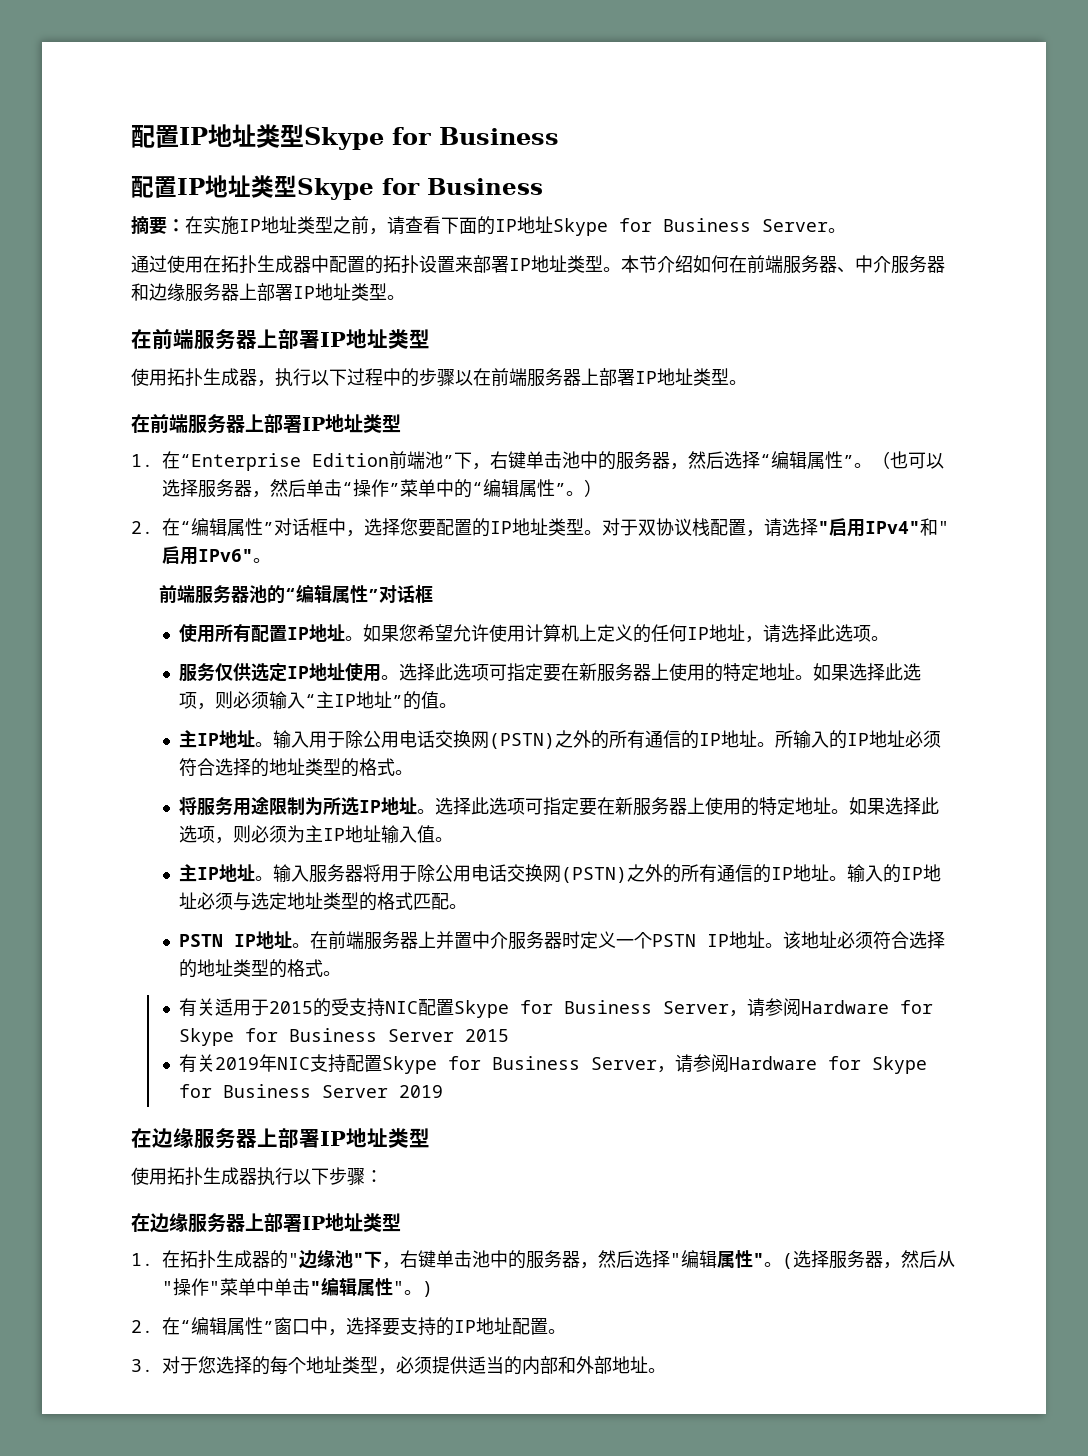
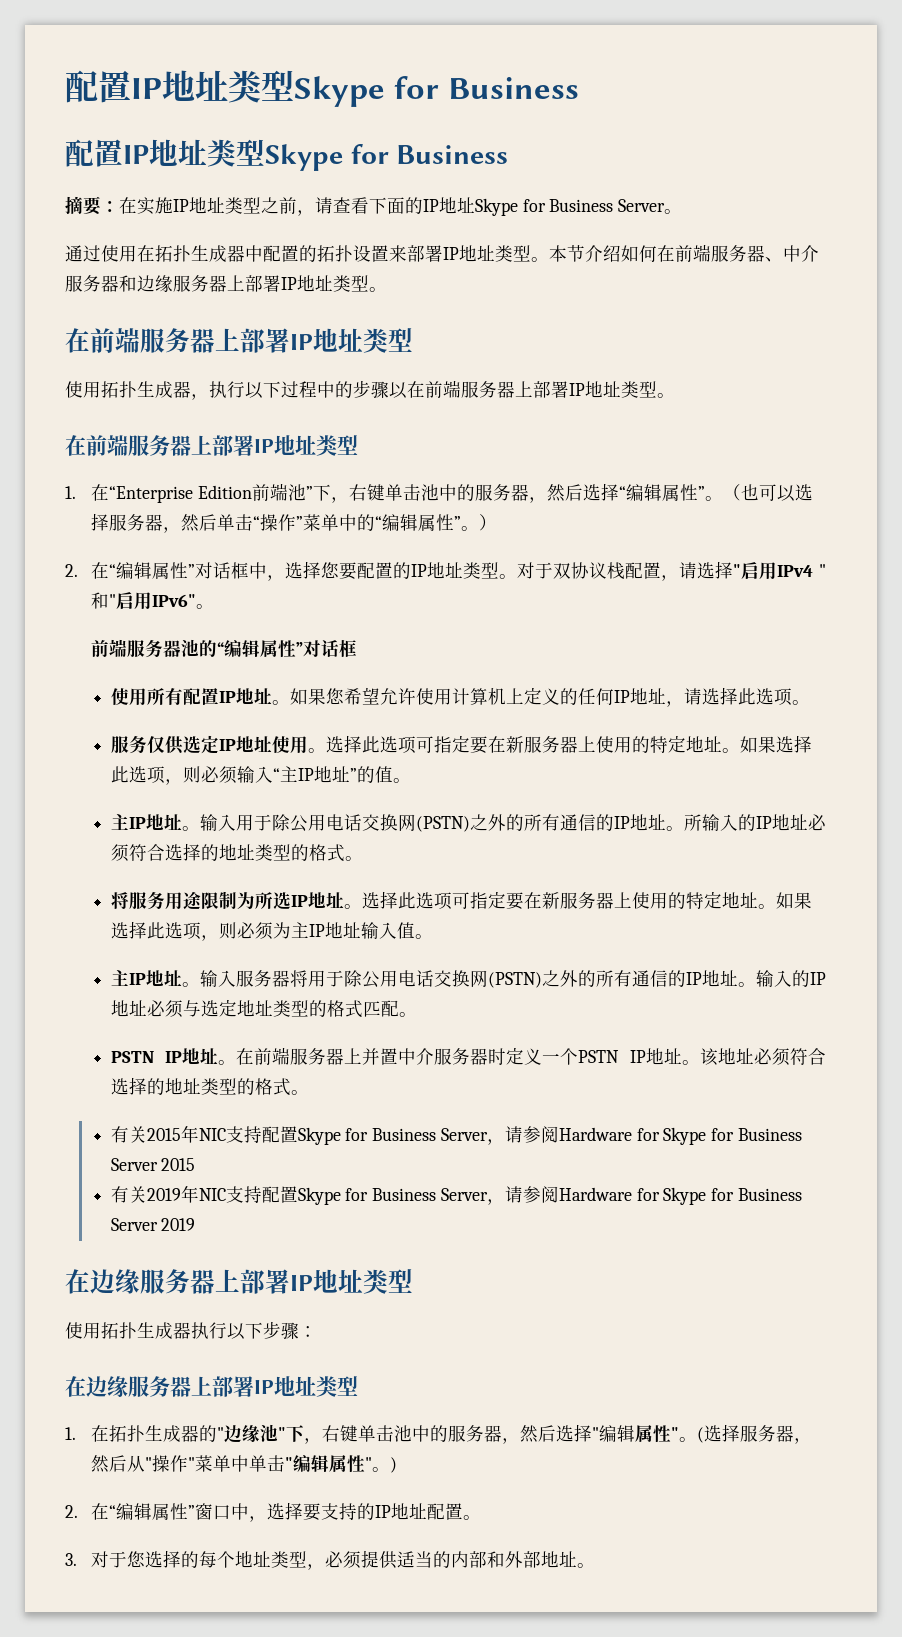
[865,521,920,534] IPv4" -> [777,564,826,577] IPv4 "
[215,998,419,1017] 适用于2015的受支持NIC -> [146,1125,262,1143] 2015年NIC支持

